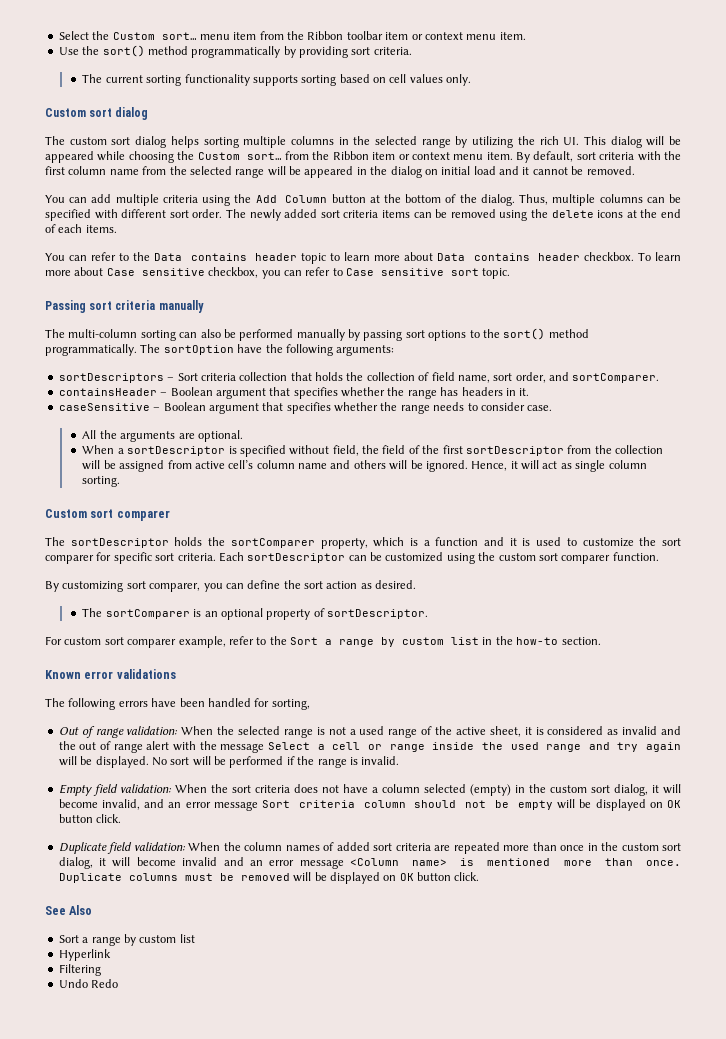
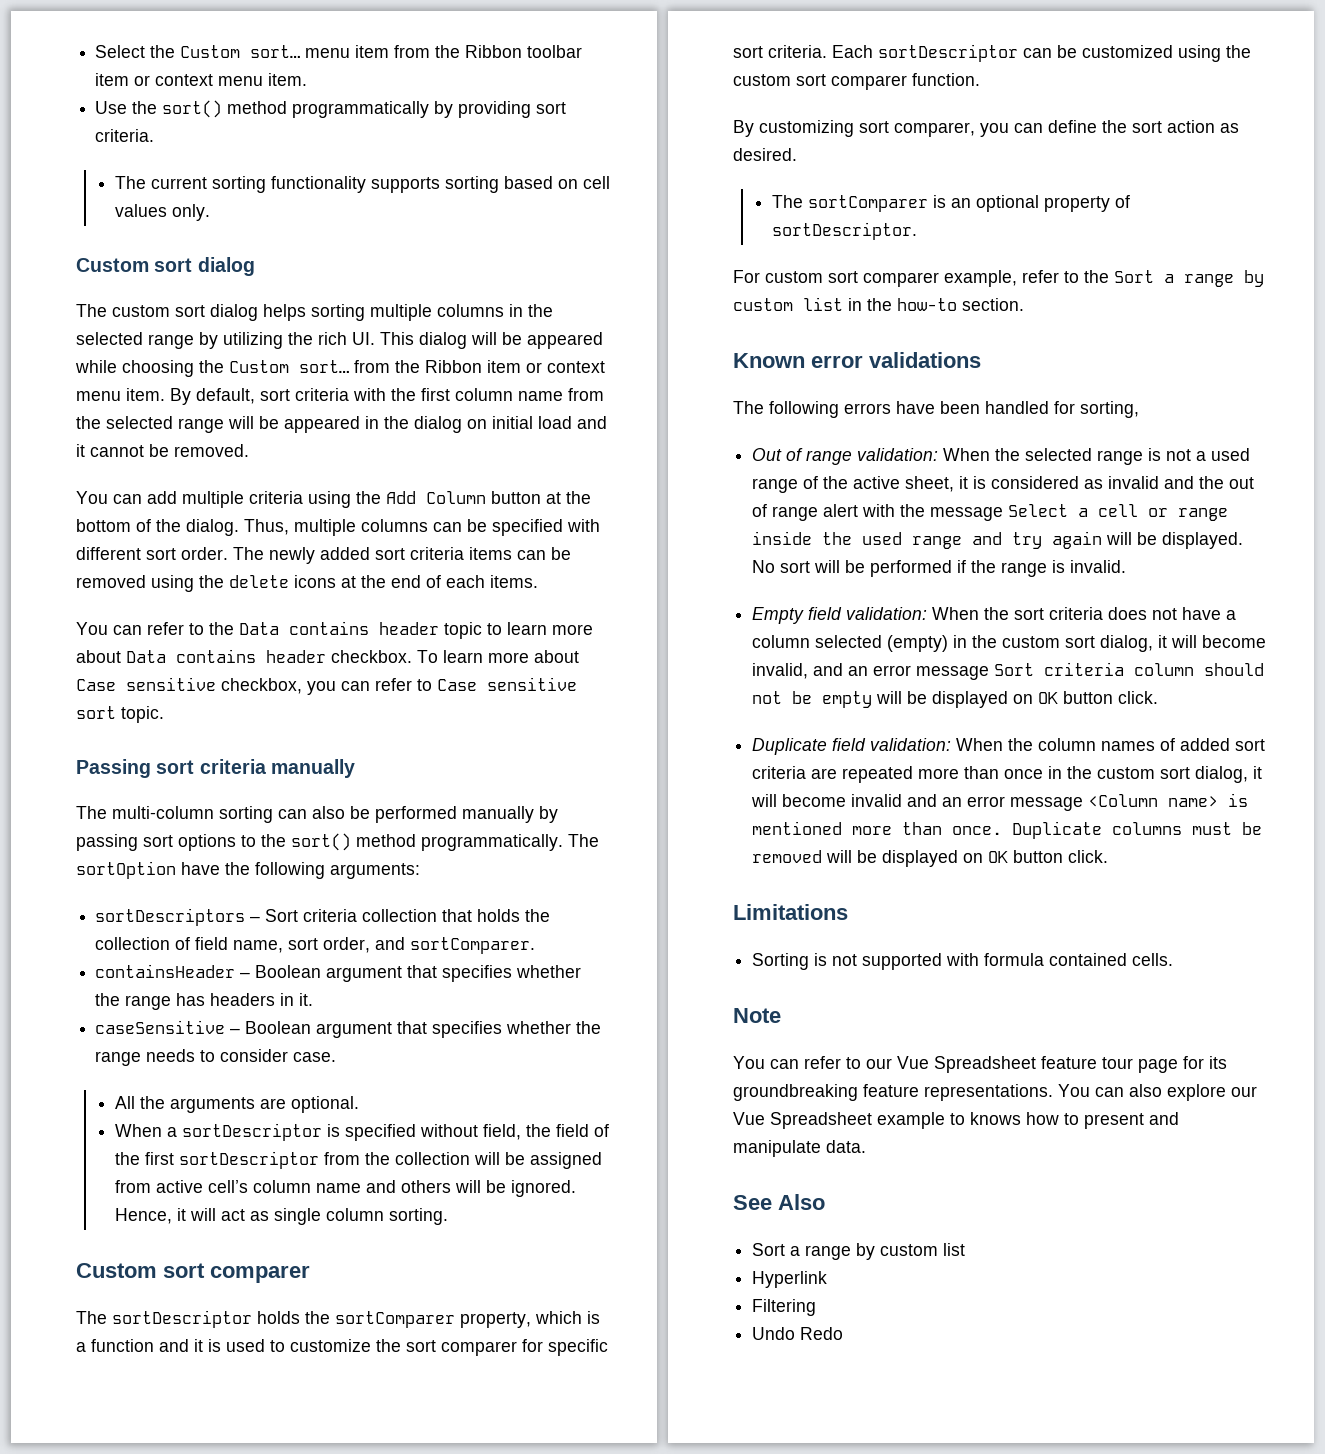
(480, 876) none -> [733,904,848,920] [752,953,1174,970] [733,1008,781,1023] [733,1056,1227,1073] [733,1084,1257,1101] [733,1112,1179,1129] [733,1140,866,1157] // Limitations // Sorting is not supported with formula contained cells. // Note // You can refer to our Vue Spreadsheet feature tour page for its groundbreaking feature representations. You can also explore our Vue Spreadsheet example to knows how to present and manipulate data.

